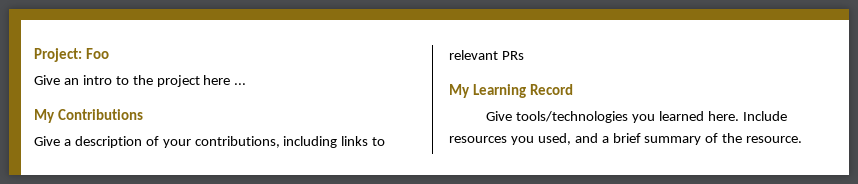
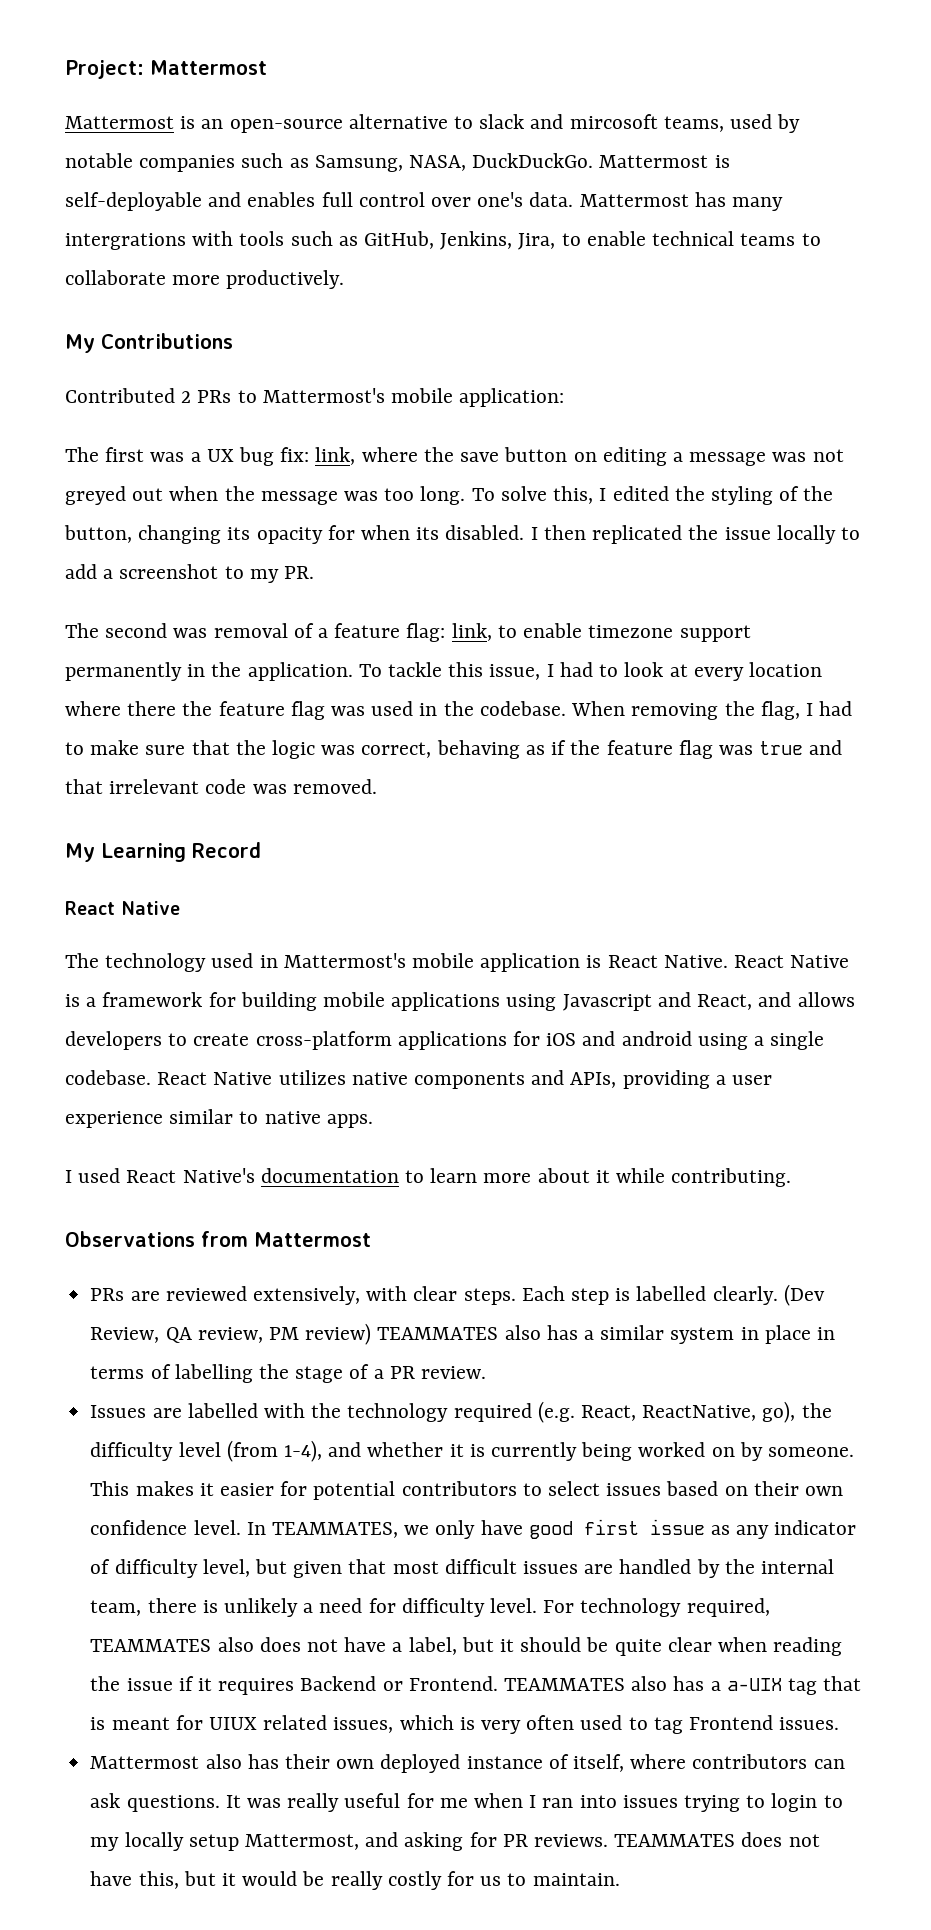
[86,48,110,59] [34,75,247,87] [34,109,144,123] [34,136,386,148] [449,50,524,60] [449,84,574,98] [486,111,787,123] [449,133,803,145] Foo // Give an intro to the project here ... // My Contributions // Give a description of your contributions, including links to relevant PRs // My Learning Record // Give tools/technologies you learned here. Include resources you used, and a brief summary of the resource. -> [150,60,267,75] [65,114,801,133] [65,153,730,172] [65,192,784,211] [65,231,821,250] [65,270,345,289] [65,333,233,353] [65,388,565,407] [65,447,844,466] [65,486,834,505] [64,525,860,544] [65,564,315,583] [65,623,751,642] [65,662,822,681] [65,701,853,720] [65,740,843,759] [65,779,377,794] [65,842,261,862] [65,901,180,915] [65,953,850,972] [65,992,855,1011] [65,1031,825,1050] [65,1070,773,1089] [65,1109,373,1128] [65,1168,792,1187] [65,1231,371,1247] [90,1284,825,1306] [90,1323,836,1345] [90,1364,486,1383] [90,1401,832,1423] [90,1440,855,1462] [90,1481,844,1500] [90,1519,857,1539] [90,1559,835,1578] [90,1598,770,1617] [90,1637,843,1656] [90,1676,862,1695] [90,1715,840,1734] [90,1754,845,1773] [90,1793,843,1812] [90,1832,820,1851] [90,1871,620,1890] Mattermost // Mattermost is an open-source alternative to slack and mircosoft teams, used by notable companies such as Samsung, NASA, DuckDuckGo. Mattermost is self-deployable and enables full control over one's data. Mattermost has many intergrations with tools such as GitHub, Jenkins, Jira, to enable technical teams to collaborate more productively. // My Contributions // Contributed 2 PRs to Mattermost's mobile application: // The first was a UX bug fix: link, where the save button on editing a message was not greyed out when the message was too long. To solve this, I edited the styling of the button, changing its opacity for when its disabled. I then replicated the issue locally to add a screenshot to my PR. // The second was removal of a feature flag: link, to enable timezone support permanently in the application. To tackle this issue, I had to look at every location where there the feature flag was used in the codebase. When removing the flag, I had to make sure that the logic was correct, behaving as if the feature flag was true and that irrelevant code was removed. // My Learning Record // React Native // The technology used in Mattermost's mobile application is React Native. React Native is a framework for building mobile applications using Javascript and React, and allows developers to create cross-platform applications for iOS and android using a single codebase. React Native utilizes native components and APIs, providing a user experience similar to native apps. // I used React Native's documentation to learn more about it while contributing. // Observations from Mattermost // PRs are reviewed extensively, with clear steps. Each step is labelled clearly. (Dev Review, QA review, PM review) TEAMMATES also has a similar system in place in terms of labelling the stage of a PR review. // Issues are labelled with the technology required (e.g. React, ReactNative, go), the difficulty level (from 1-4), and whether it is currently being worked on by someone. This makes it easier for potential contributors to select issues based on their own confidence level. In TEAMMATES, we only have good first issue as any indicator of difficulty level, but given that most difficult issues are handled by the internal team, there is unlikely a need for difficulty level. For technology required, TEAMMATES also does not have a label, but it should be quite clear when reading the issue if it requires Backend or Frontend. TEAMMATES also has a a-UIX tag that is meant for UIUX related issues, which is very often used to tag Frontend issues. // Mattermost also has their own deployed instance of itself, where contributors can ask questions. It was really useful for me when I ran into issues trying to login to my locally setup Mattermost, and asking for PR reviews. TEAMMATES does not have this, but it would be really costly for us to maintain.

